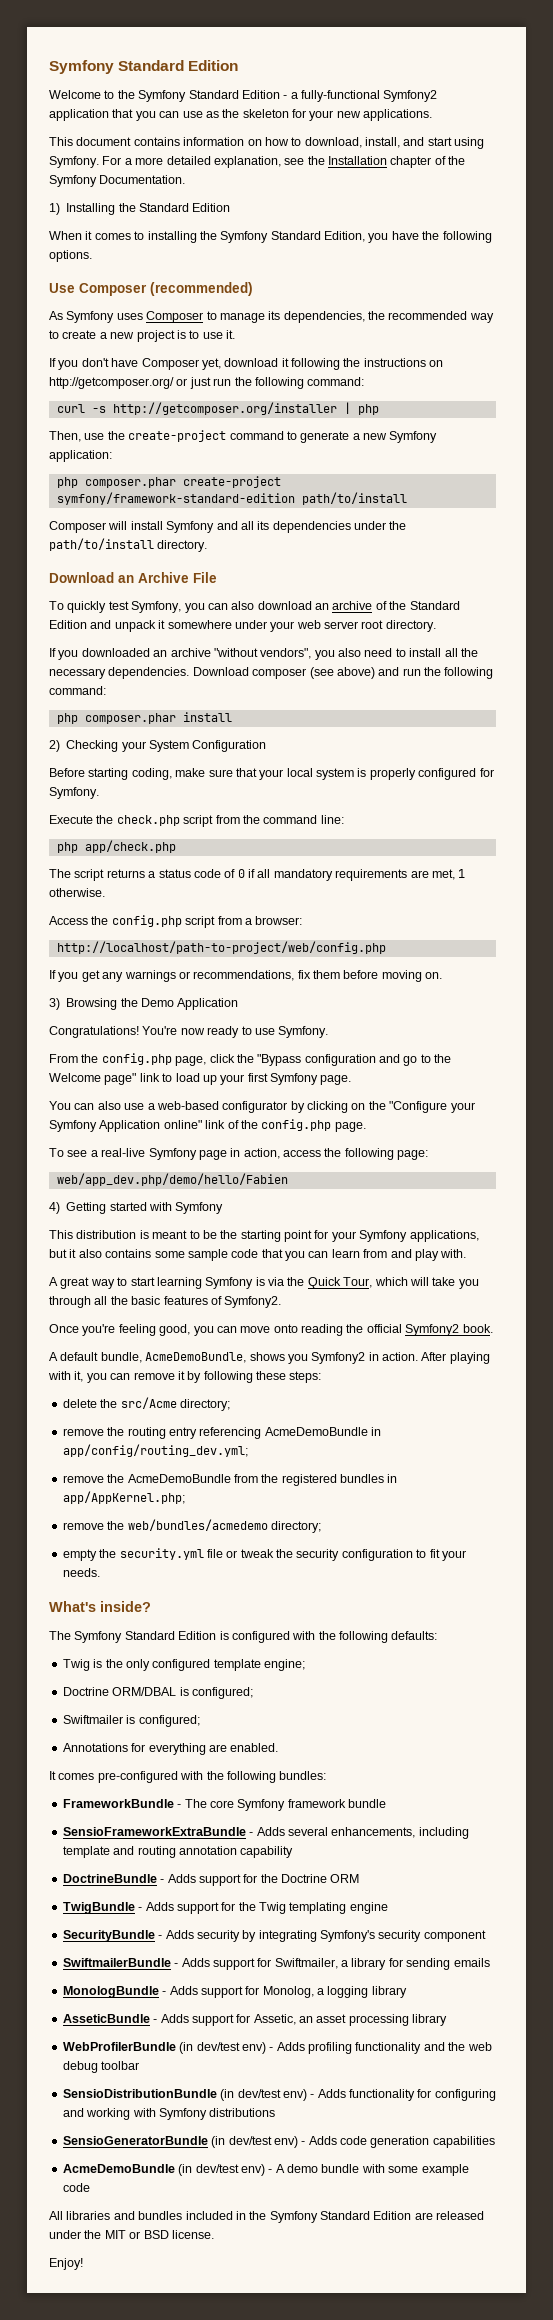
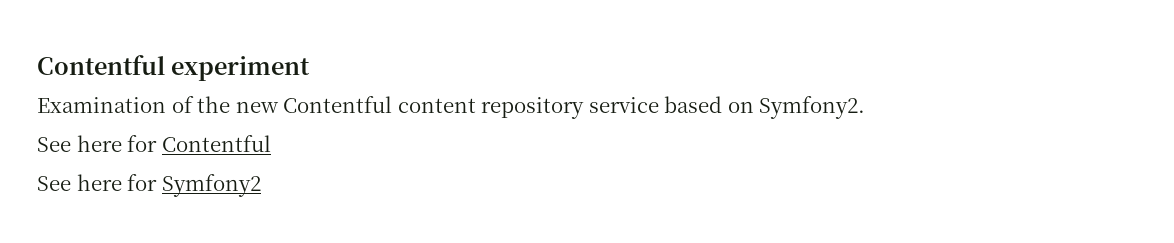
[49,60,239,74] [49,90,438,102] [49,109,433,121] [49,137,485,149] [49,156,466,168] [49,175,186,187] [49,203,231,215] [49,231,492,243] [49,250,92,262] [49,282,253,296] [49,311,494,323] [49,330,235,342] [49,358,444,370] [49,377,365,389] [56,402,379,415] [49,430,438,443] [49,450,112,462] [56,476,281,488] [56,492,407,505] [49,521,407,533] [49,538,208,552] [49,572,217,583] [49,601,460,613] [49,620,436,632] [49,648,478,660] [49,667,494,679] [49,686,106,695] [56,712,232,724] [49,740,267,752] [49,768,494,780] [49,787,99,799] [49,815,344,827] [56,840,176,853] [49,869,466,881] [49,888,105,897] [49,915,303,928] [56,941,386,954] [49,970,443,982] [49,998,239,1010] [49,1026,329,1038] [49,1053,452,1066] [49,1073,352,1085] [49,1101,475,1113] [49,1119,366,1132] [49,1148,429,1160] [56,1173,288,1186] [49,1202,224,1214] [49,1230,479,1242] [49,1249,467,1261] [49,1277,479,1289] [49,1296,282,1308] [49,1324,493,1336] [49,1352,490,1364] [48,1371,322,1383] [62,1397,230,1411] [62,1427,381,1439] [62,1444,248,1457] [62,1474,398,1486] [62,1491,185,1504] [62,1519,321,1533] [62,1548,466,1561] [62,1568,100,1577] [49,1601,151,1612] [49,1631,438,1643] [62,1659,305,1671] [62,1687,253,1699] [62,1715,200,1727] [62,1743,279,1755] [49,1771,327,1783] [62,1799,386,1811] [62,1827,469,1839] [62,1846,294,1858] [62,1874,360,1886] [62,1902,388,1914] [62,1930,486,1942] [62,1958,490,1970] [62,1986,407,1998] [62,2014,448,2026] [62,2042,492,2054] [62,2061,140,2073] [62,2089,496,2101] [62,2108,276,2120] [62,2136,495,2148] [62,2164,469,2176] [62,2183,90,2192] [49,2211,485,2223] [49,2230,214,2239] [49,2258,83,2270] Symfony Standard Edition // Welcome to the Symfony Standard Edition - a fully-functional Symfony2 application that you can use as the skeleton for your new applications. // This document contains information on how to download, install, and start using Symfony. For a more detailed explanation, see the Installation chapter of the Symfony Documentation. // 1) Installing the Standard Edition // When it comes to installing the Symfony Standard Edition, you have the following options. // Use Composer (recommended) // As Symfony uses Composer to manage its dependencies, the recommended way to create a new project is to use it. // If you don't have Composer yet, download it following the instructions on http://getcomposer.org/ or just run the following command: // curl -s http://getcomposer.org/installer | php // Then, use the create-project command to generate a new Symfony application: // php composer.phar create-project symfony/framework-standard-edition path/to/install // Composer will install Symfony and all its dependencies under the path/to/install directory. // Download an Archive File // To quickly test Symfony, you can also download an archive of the Standard Edition and unpack it somewhere under your web server root directory. // If you downloaded an archive "without vendors", you also need to install all the necessary dependencies. Download composer (see above) and run the following command: // php composer.phar install // 2) Checking your System Configuration // Before starting coding, make sure that your local system is properly configured for Symfony. // Execute the check.php script from the command line: // php app/check.php // The script returns a status code of 0 if all mandatory requirements are met, 1 otherwise. // Access the config.php script from a browser: // http://localhost/path-to-project/web/config.php // If you get any warnings or recommendations, fix them before moving on. // 3) Browsing the Demo Application // Congratulations! You're now ready to use Symfony. // From the config.php page, click the "Bypass configuration and go to the Welcome page" link to load up your first Symfony page. // You can also use a web-based configurator by clicking on the "Configure your Symfony Application online" link of the config.php page. // To see a real-live Symfony page in action, access the following page: // web/app_dev.php/demo/hello/Fabien // 4) Getting started with Symfony // This distribution is meant to be the starting point for your Symfony applications, but it also contains some sample code that you can learn from and play with. // A great way to start learning Symfony is via the Quick Tour, which will take you through all the basic features of Symfony2. // Once you're feeling good, you can move onto reading the official Symfony2 book. // A default bundle, AcmeDemoBundle, shows you Symfony2 in action. After playing with it, you can remove it by following these steps: // delete the src/Acme directory; // remove the routing entry referencing AcmeDemoBundle in app/config/routing_dev.yml; // remove the AcmeDemoBundle from the registered bundles in app/AppKernel.php; // remove the web/bundles/acmedemo directory; // empty the security.yml file or tweak the security configuration to fit your needs. // What's inside? // The Symfony Standard Edition is configured with the following defaults: // Twig is the only configured template engine; // Doctrine ORM/DBAL is configured; // Swiftmailer is configured; // Annotations for everything are enabled. // It comes pre-configured with the following bundles: // FrameworkBundle - The core Symfony framework bundle // SensioFrameworkExtraBundle - Adds several enhancements, including template and routing annotation capability // DoctrineBundle - Adds support for the Doctrine ORM // TwigBundle - Adds support for the Twig templating engine // SecurityBundle - Adds security by integrating Symfony's security component // SwiftmailerBundle - Adds support for Swiftmailer, a library for sending emails // MonologBundle - Adds support for Monolog, a logging library // AsseticBundle - Adds support for Assetic, an asset processing library // WebProfilerBundle (in dev/test env) - Adds profiling functionality and the web debug toolbar // SensioDistributionBundle (in dev/test env) - Adds functionality for configuring and working with Symfony distributions // SensioGeneratorBundle (in dev/test env) - Adds code generation capabilities // AcmeDemoBundle (in dev/test env) - A demo bundle with some example code // All libraries and bundles included in the Symfony Standard Edition are released under the MIT or BSD license. // Enjoy! -> [37,55,311,81] [37,96,866,119] [37,135,271,152] [37,174,261,197] Contentful experiment // Examination of the new Contentful content repository service based on Symfony2. // See here for Contentful // See here for Symfony2

